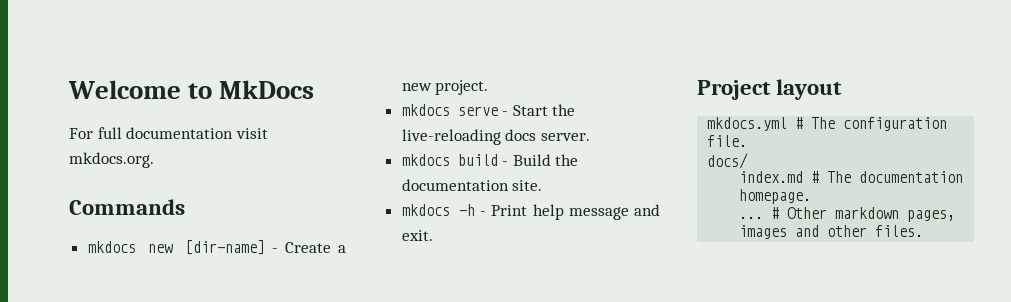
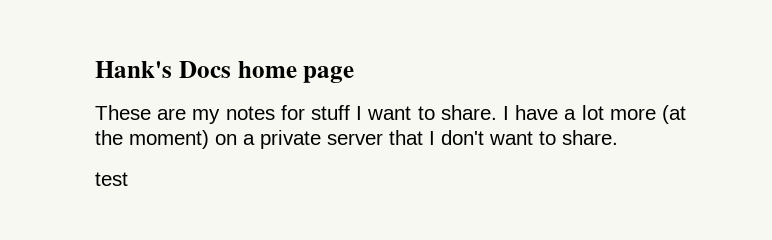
[68,80,315,99] [69,127,268,139] [69,152,154,168] [69,199,185,215] [87,240,346,255] [401,80,489,95] [401,104,576,116] [401,129,590,145] [401,154,579,166] [401,179,543,191] [401,204,660,220] [401,230,433,241] [697,79,843,100] [707,117,948,131] [707,135,748,147] [707,153,749,169] [739,171,964,183] [739,189,812,204] [739,207,956,222] [739,225,924,239] Welcome to MkDocs // For full documentation visit mkdocs.org. // Commands // mkdocs new [dir-name] - Create a new project. // mkdocs serve - Start the live-reloading docs server. // mkdocs build - Build the documentation site. // mkdocs -h - Print help message and exit. // Project layout // mkdocs.yml # The configuration file. // docs/ // index.md # The documentation homepage. // ... # Other markdown pages, images and other files. -> [95,61,355,83] [95,105,686,124] [95,130,618,149] [95,172,128,186] Hank's Docs home page // These are my notes for stuff I want to share. I have a lot more (at the moment) on a private server that I don't want to share. // test

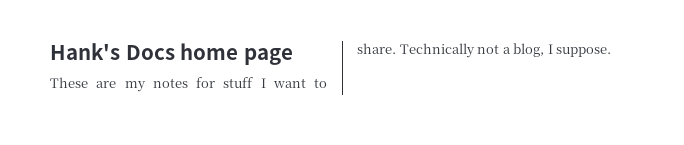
[502,105,686,124] [95,130,618,149] [95,172,128,186] I have a lot more (at the moment) on a private server that I don't want to share. // test -> [399,43,612,58] Technically not a blog, I suppose.

